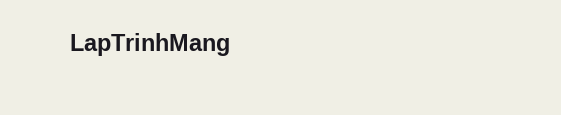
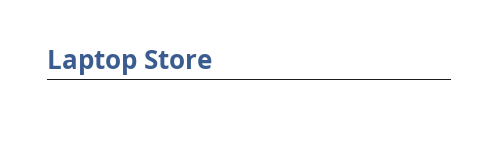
[70,33,230,56] LapTrinhMang -> [47,50,213,75] Laptop Store

